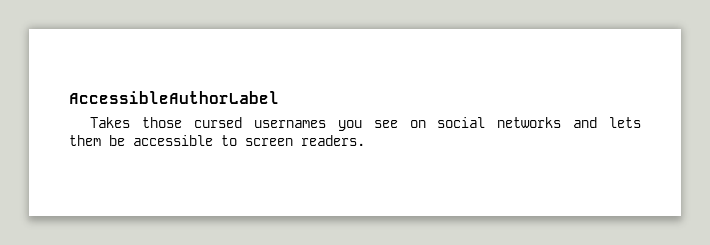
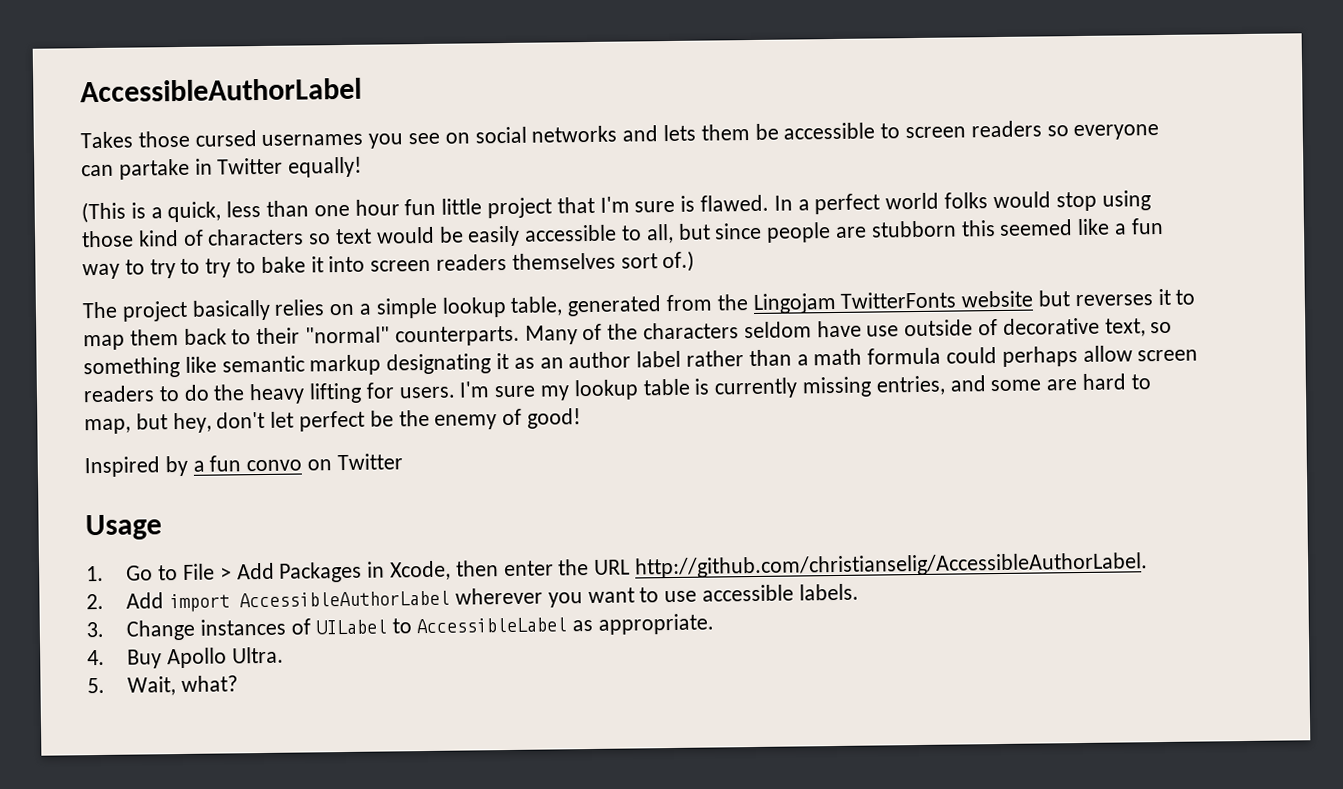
[301,135,365,146] readers. -> [970,120,1160,141] [81,156,363,180] [81,190,1151,224] [81,217,1164,248] [82,250,696,280] [82,288,1196,322] [83,317,1173,351] [83,345,1199,379] [83,373,1151,405] [84,408,582,435] [84,453,403,478] [85,514,162,541] [86,552,1148,583] [86,583,859,613] [86,613,714,641] [87,646,284,669] [87,675,239,696] readers so everyone can partake in Twitter equally! // (This is a quick, less than one hour fun little project that I'm sure is flawed. In a perfect world folks would stop using those kind of characters so text would be easily accessible to all, but since people are stubborn this seemed like a fun way to try to try to bake it into screen readers themselves sort of.) // The project basically relies on a simple lookup table, generated from the Lingojam TwitterFonts website but reverses it to map them back to their "normal" counterparts. Many of the characters seldom have use outside of decorative text, so something like semantic markup designating it as an author label rather than a math formula could perhaps allow screen readers to do the heavy lifting for users. I'm sure my lookup table is currently missing entries, and some are hard to map, but hey, don't let perfect be the enemy of good! // Inspired by a fun convo on Twitter // Usage // 1. Go to File > Add Packages in Xcode, then enter the URL http://github.com/christianselig/AccessibleAuthorLabel. // 2. Add import AccessibleAuthorLabel wherever you want to use accessible labels. // 3. Change instances of UILabel to AccessibleLabel as appropriate. // 4. Buy Apollo Ultra. // 5. Wait, what?

